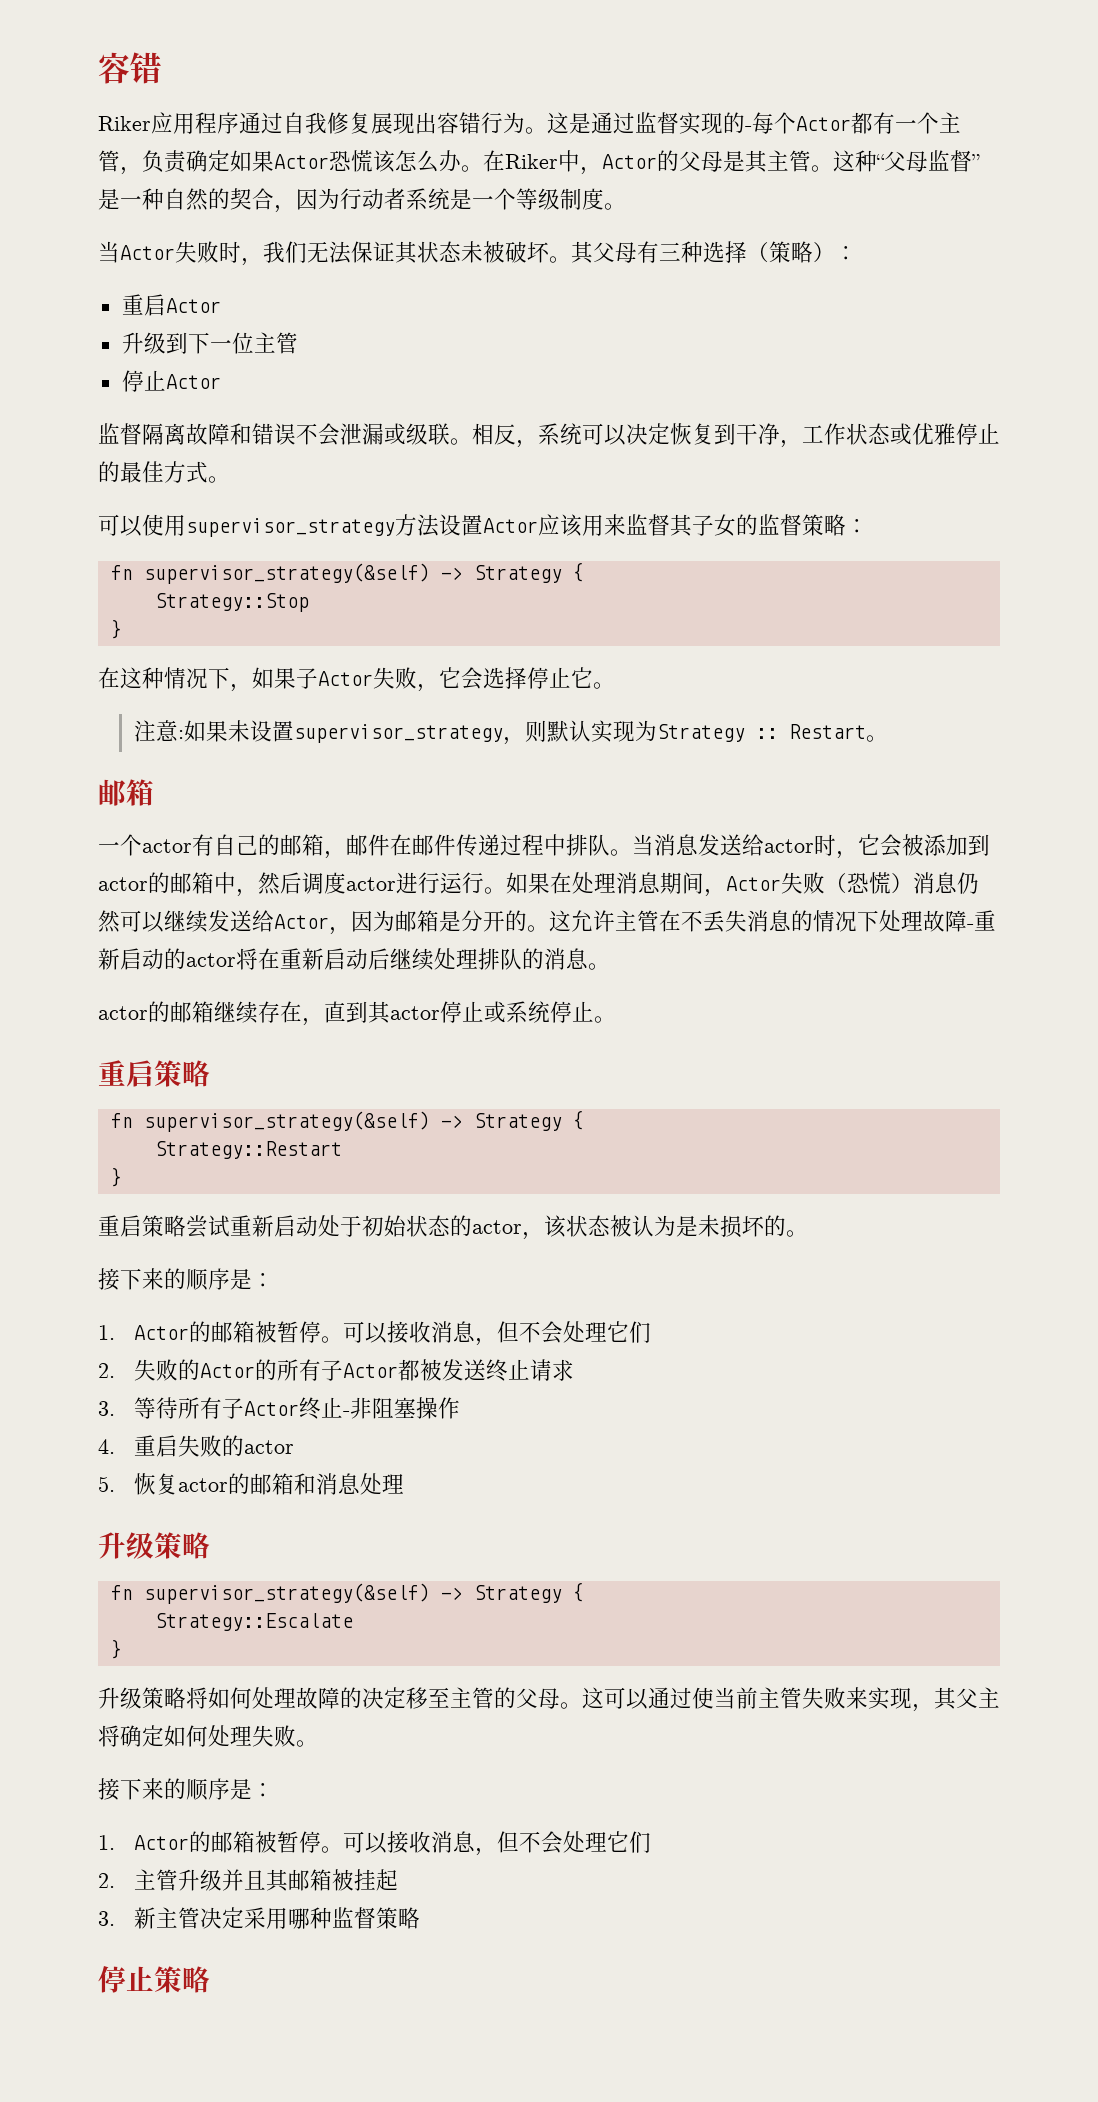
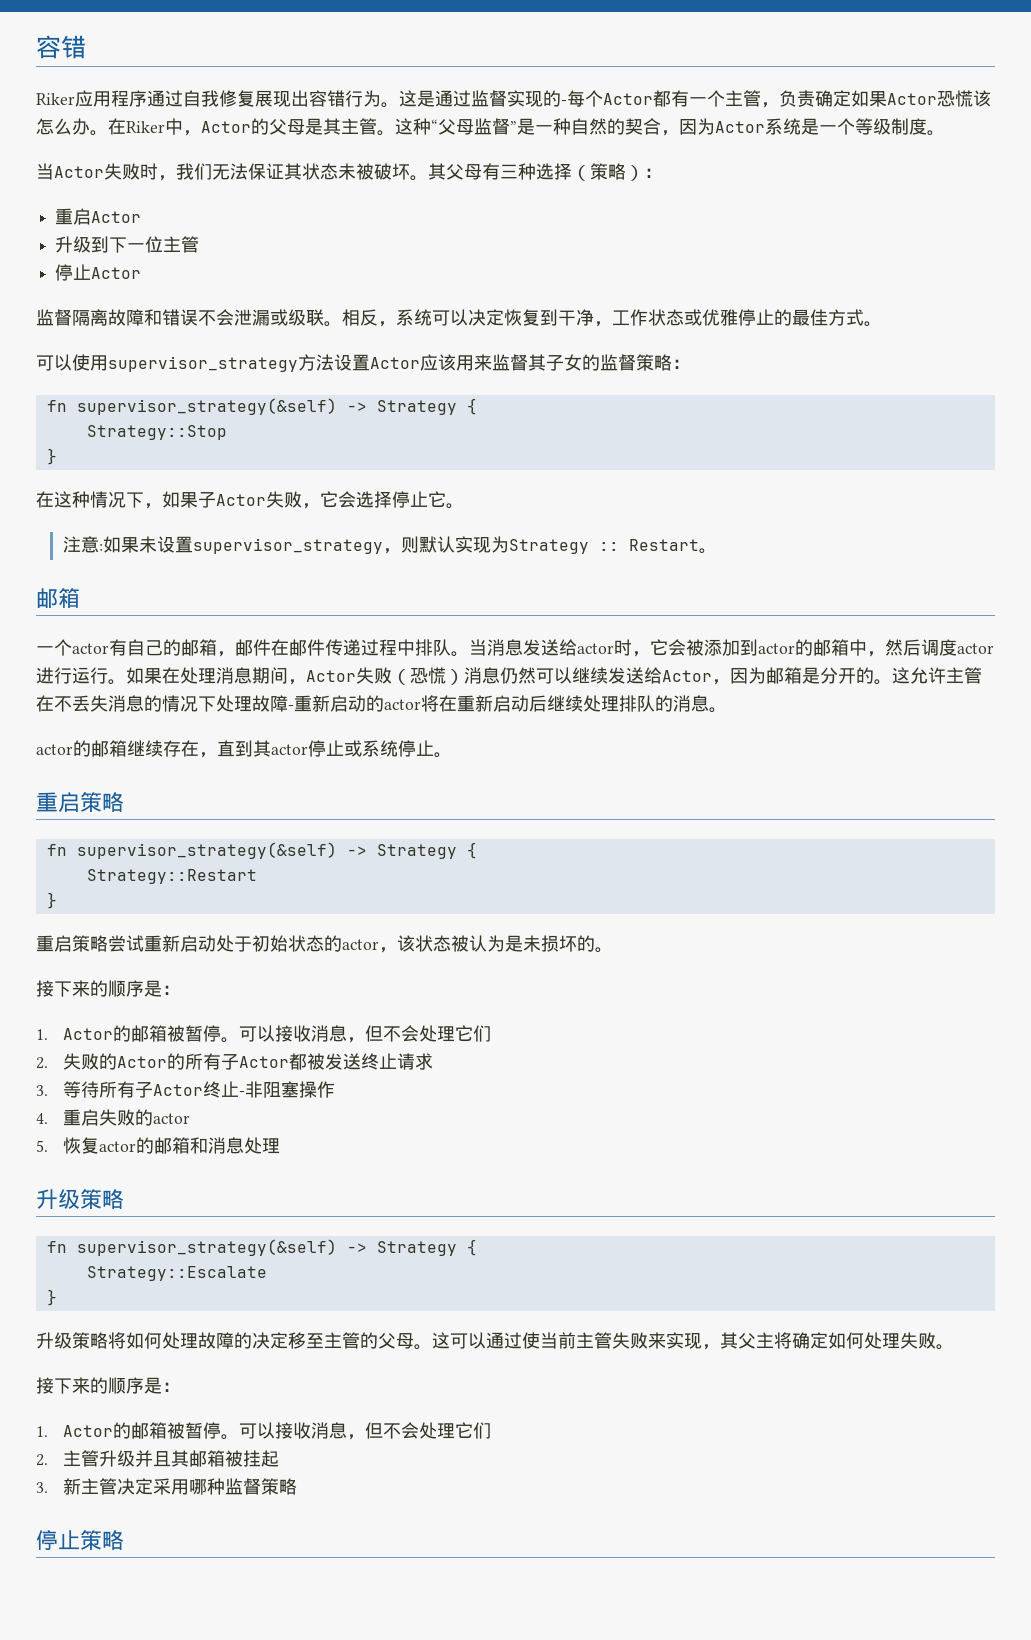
[340,188,406,210] 行动者 -> [715,121,765,133] Actor

